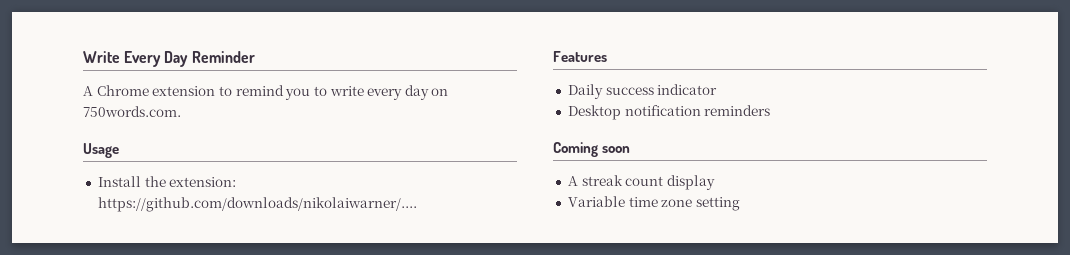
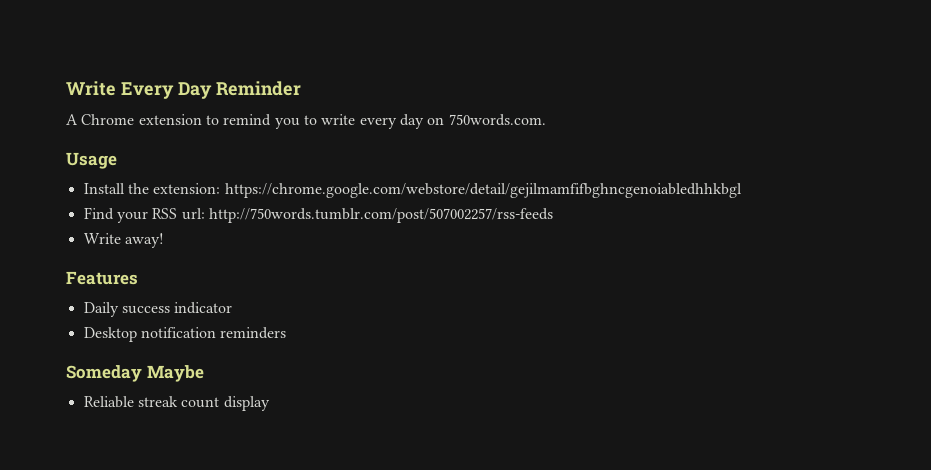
[97,197,417,212] https://github.com/downloads/nikolaiwarner/.... -> [224,183,742,198] [83,207,553,223] [83,233,164,248] https://chrome.google.com/webstore/detail/gejilmamfifbghncgenoiabledhhkbgl // Find your RSS url: http://750words.tumblr.com/post/507002257/rss-feeds // Write away!
[553,142,631,157] [567,176,578,186] Coming soon // A -> [66,365,204,382] [83,396,134,408] Someday Maybe // Reliable
[567,196,740,211] // Variable time zone setting -> (270, 403) none

